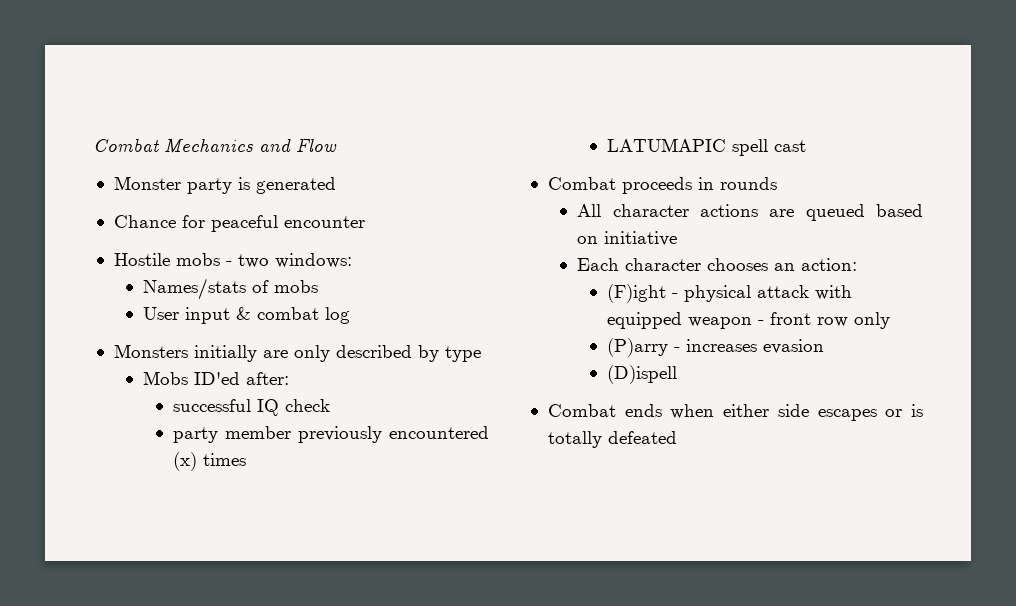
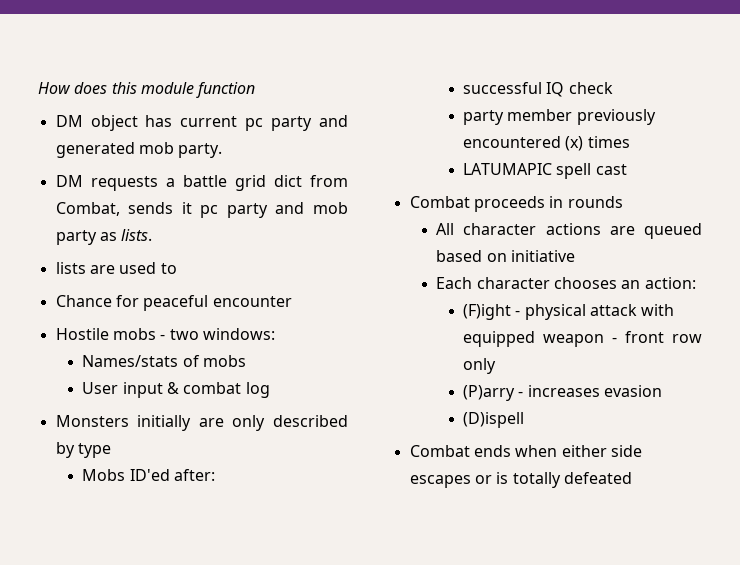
[93,138,337,153] [113,176,336,194] Combat Mechanics and Flow // Monster party is generated -> [38,82,256,98] [55,115,348,131] [55,142,223,158] [55,175,348,191] [55,202,348,218] [55,229,153,245] [55,262,177,274] How does this module function // DM object has current pc party and generated mob party. // DM requests a battle grid dict from Combat, sends it pc party and mob party as lists. // lists are used to

